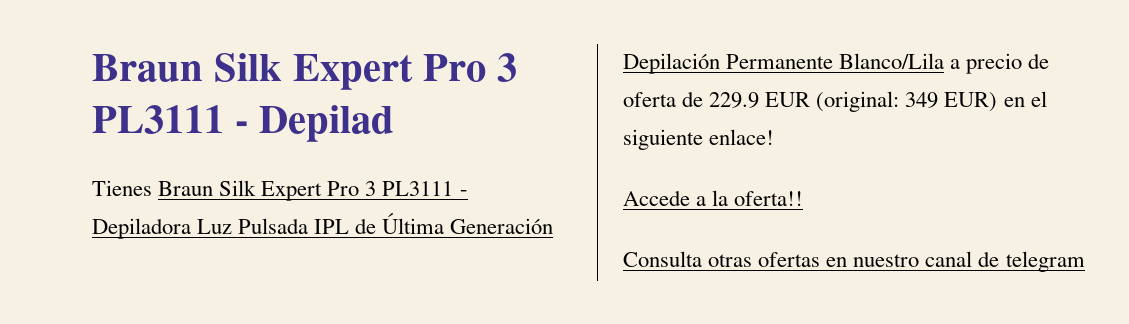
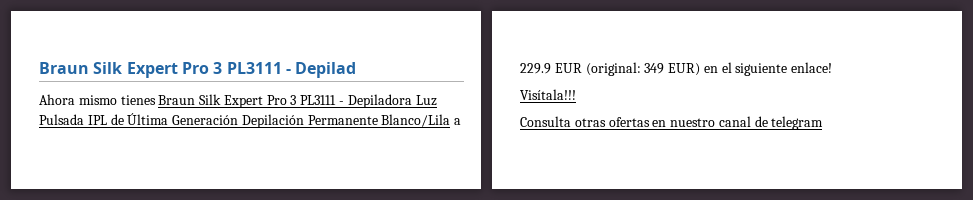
[92,180,152,196] Tienes -> [39,94,156,105] Ahora mismo tienes
[966,53,1050,74] [623,91,704,107] precio de oferta de -> (462, 121) none
[623,190,804,206] Accede a la oferta!! -> [520,89,576,100] Visítala!!!

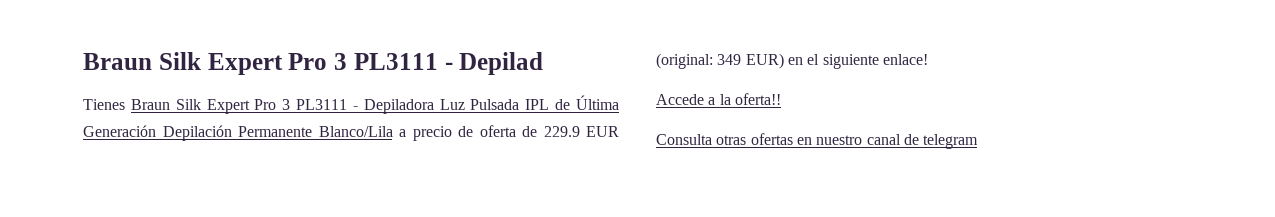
[39,94,156,105] Ahora mismo tienes -> [83,99,125,110] Tienes
(462, 121) none -> [412,125,537,141] precio de oferta de
[520,89,576,100] Visítala!!! -> [656,93,781,105] Accede a la oferta!!

